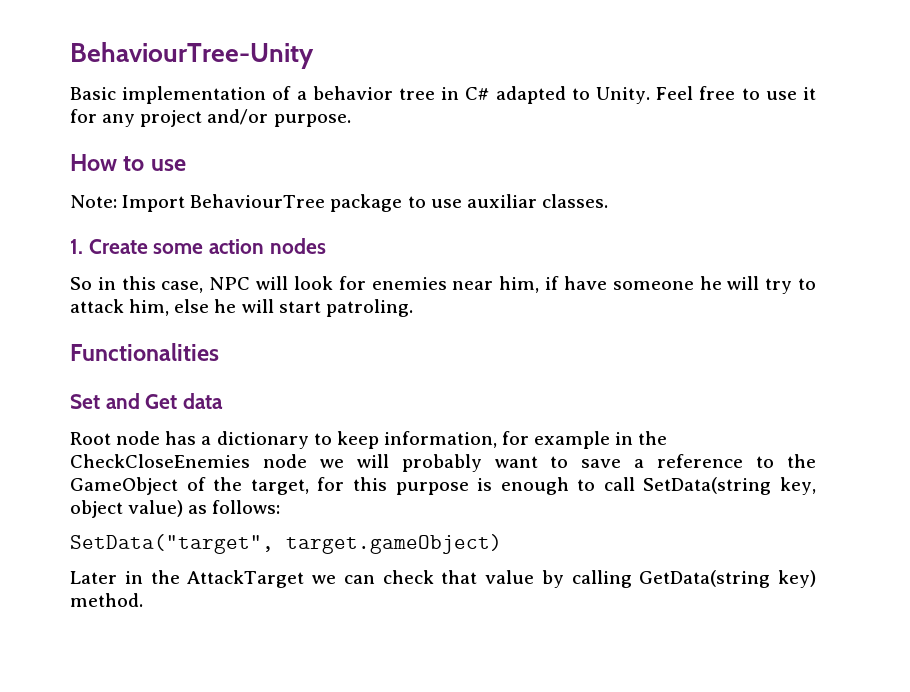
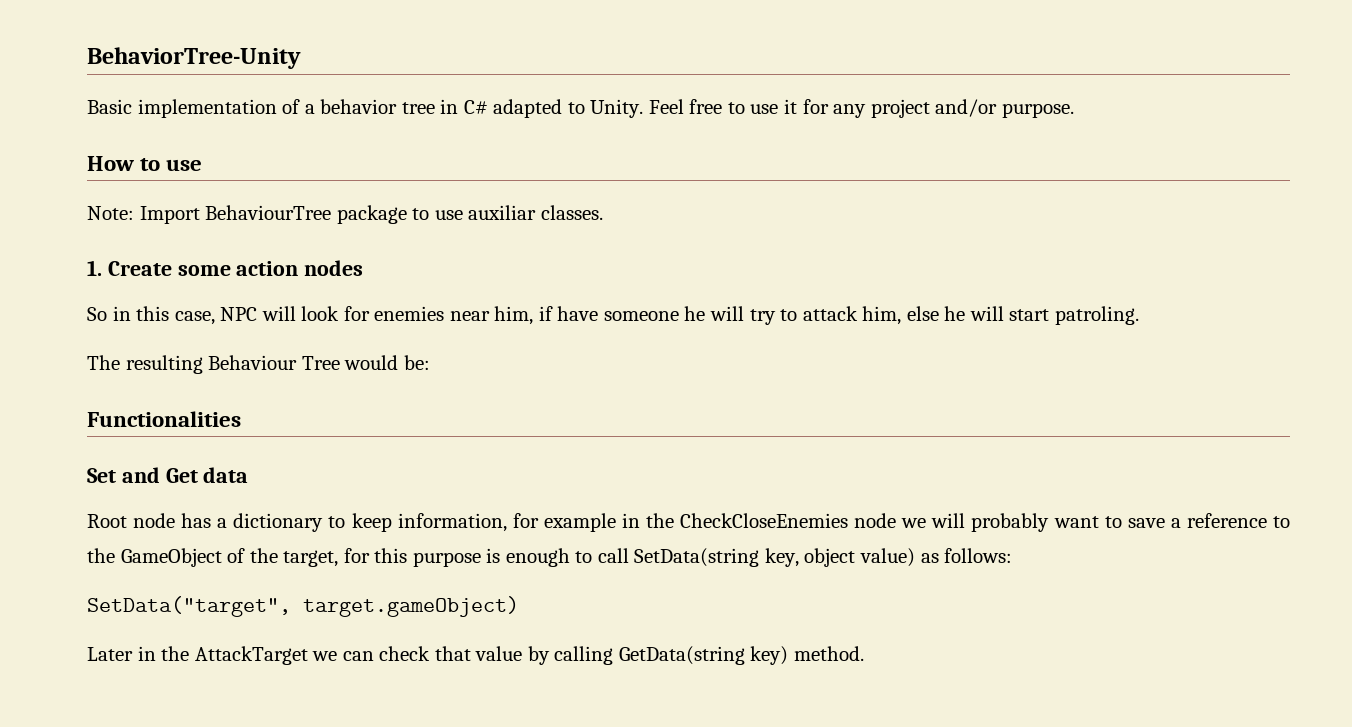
[70,42,314,69] BehaviourTree-Unity -> [87,47,301,69] BehaviorTree-Unity
(413, 308) none -> [87,355,430,374] // The resulting Behaviour Tree would be:

